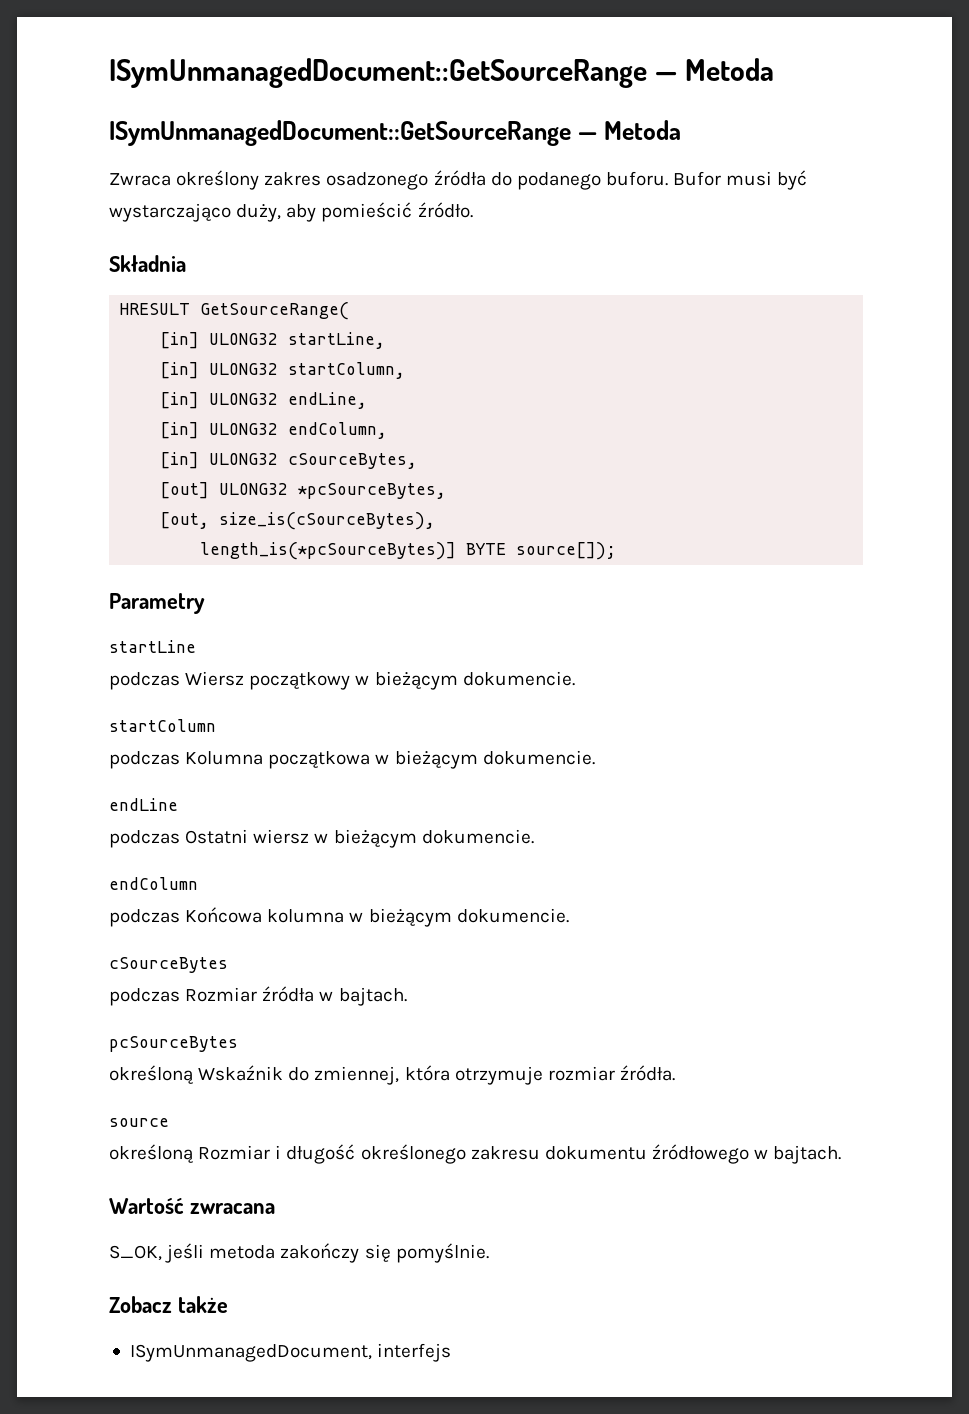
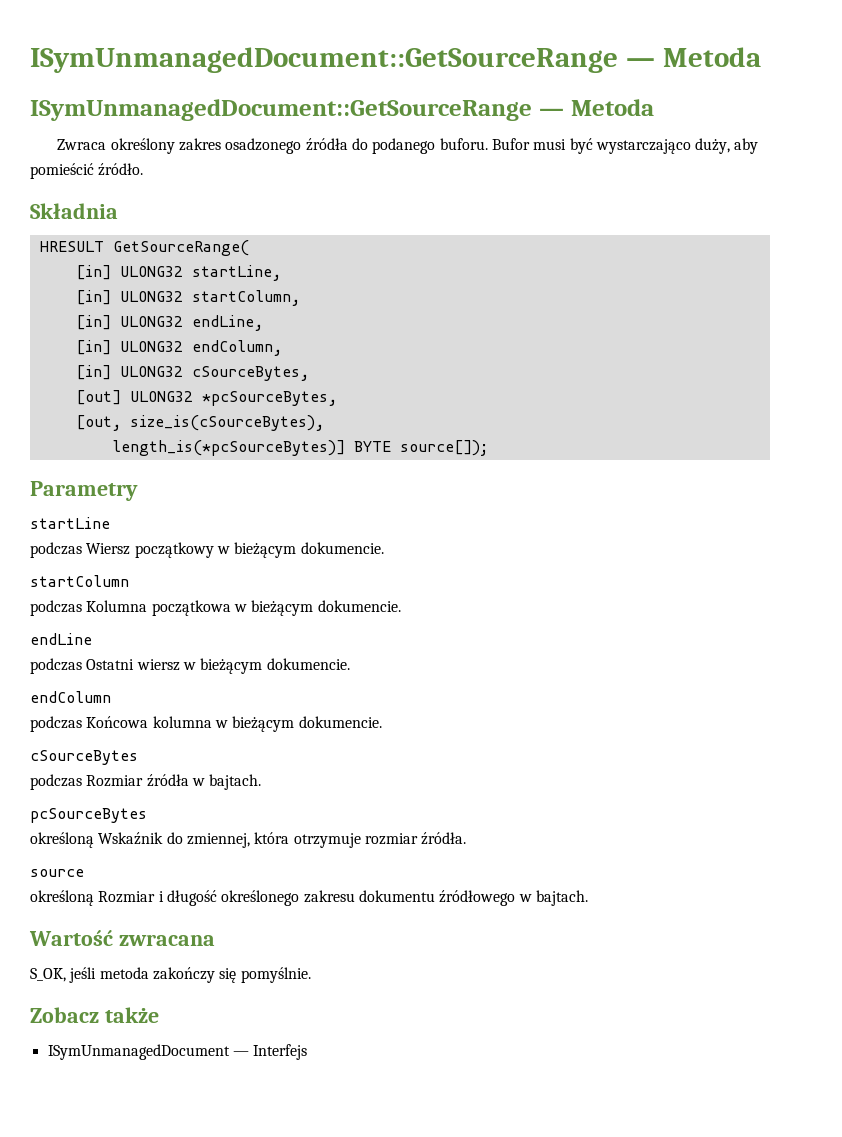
[129,1343,452,1362] ISymUnmanagedDocument, interfejs -> [47,1044,308,1060] ISymUnmanagedDocument — Interfejs

